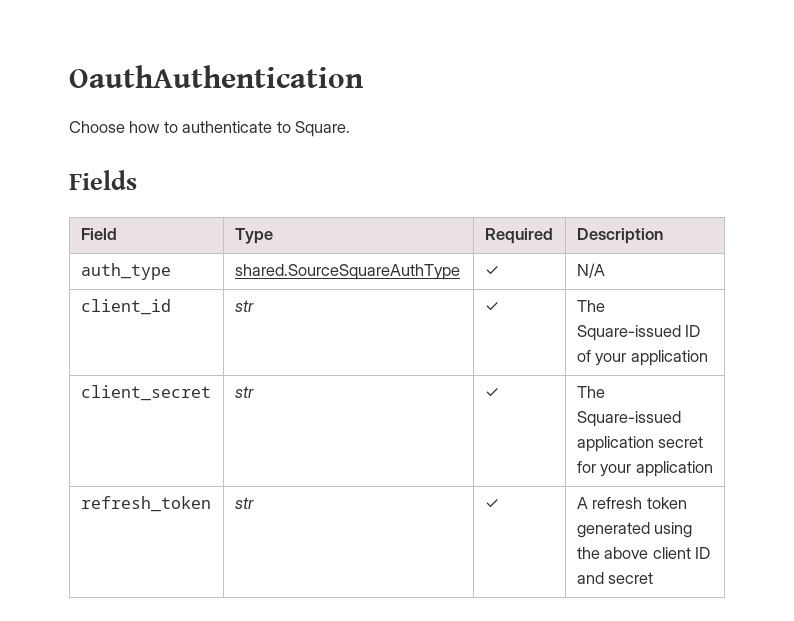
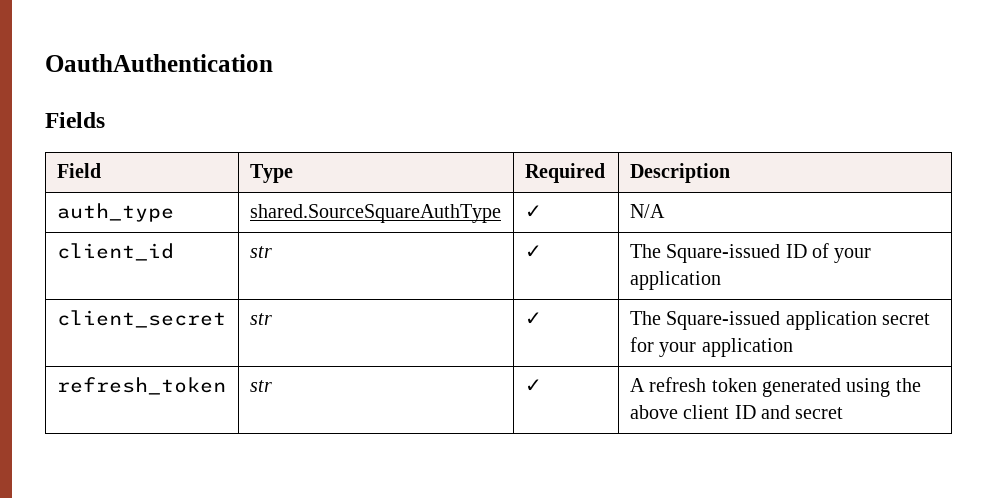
[69,121,351,137] // Choose how to authenticate to Square. -> (273, 63) none

